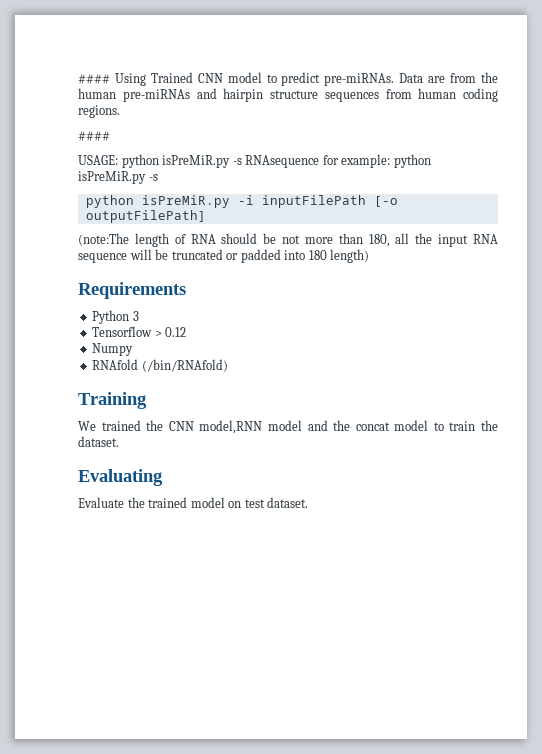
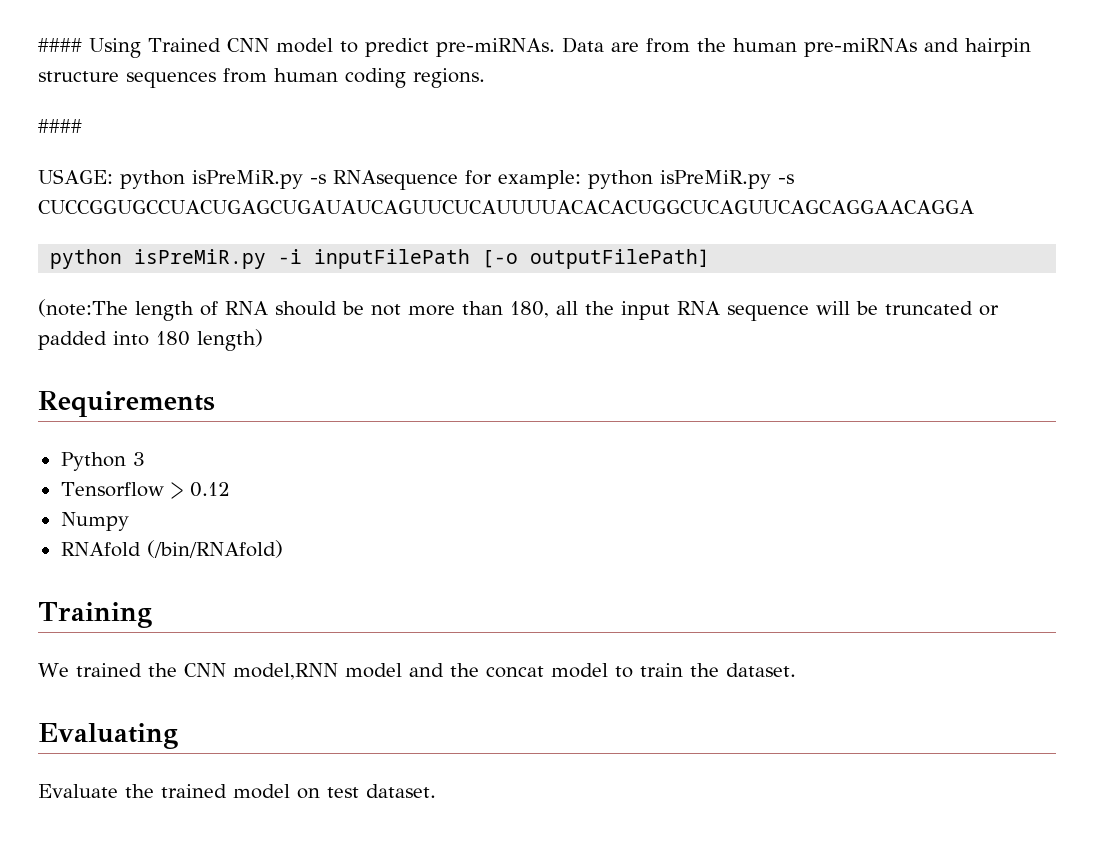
(158, 177) none -> [38,200,974,214] CUCCGGUGCCUACUGAGCUGAUAUCAGUUCUCAUUUUACACACUGGCUCAGUUCAGCAGGAACAGGA

